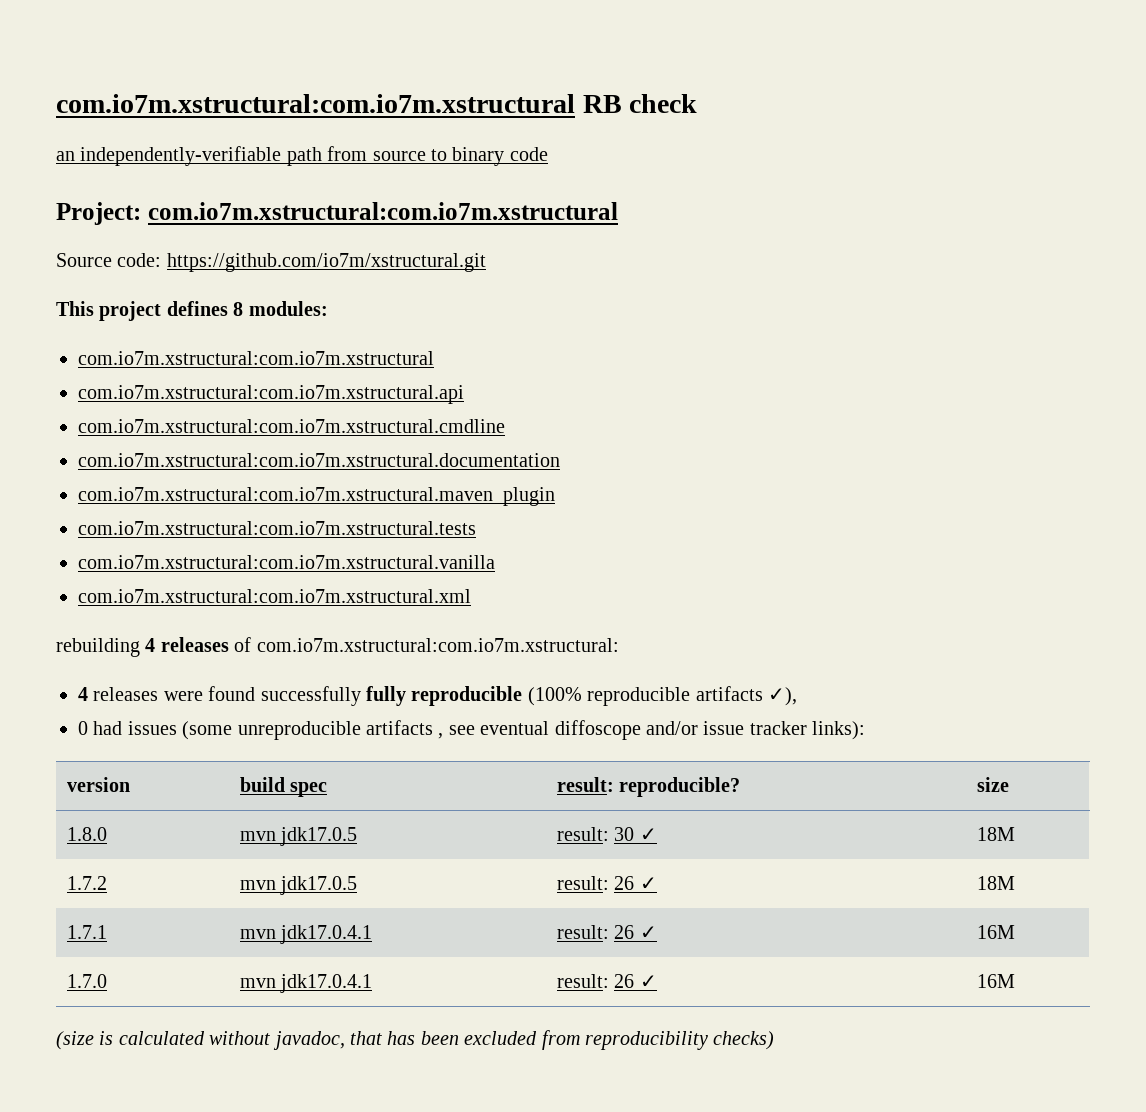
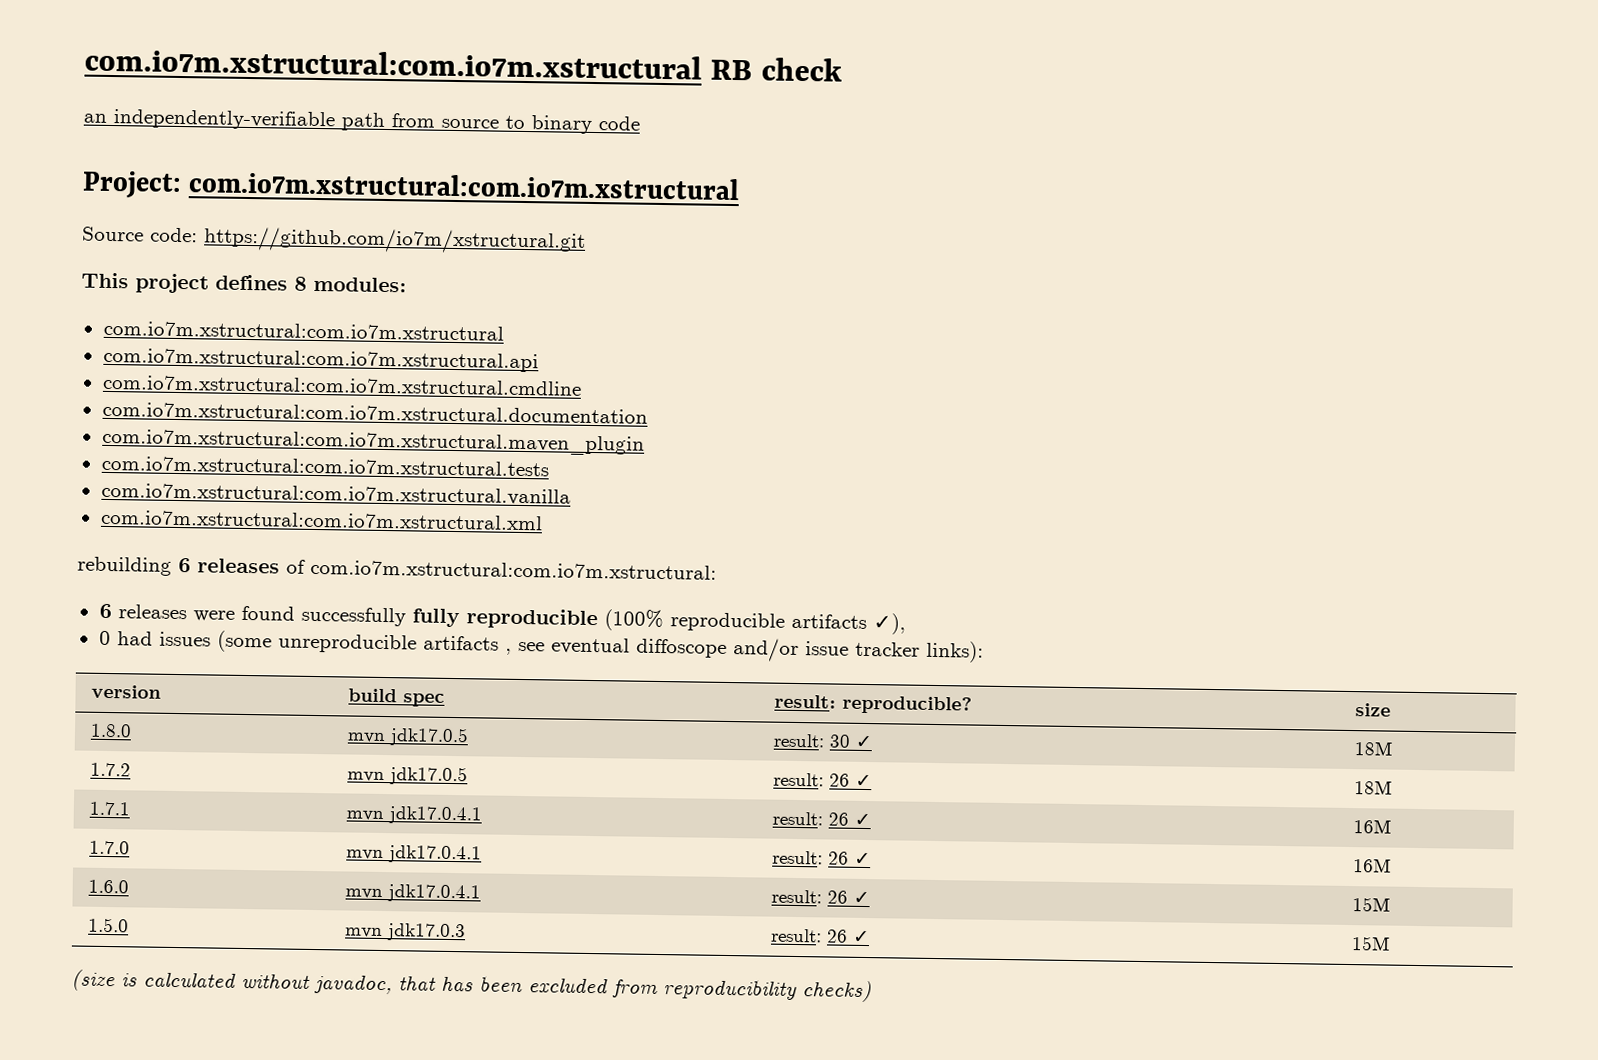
[145,638,156,652] 4 -> [178,558,191,573] 6
[78,687,88,701] 4 -> [98,603,112,619] 6
(1015, 981) none -> [87,879,129,894] [344,884,481,903] [770,889,870,905] [1351,897,1390,912] [87,917,129,933] [344,923,466,942] [770,928,870,944] [1350,936,1390,951] // 1.6.0 | mvn jdk17.0.4.1 | result: 26 ✓ | 15M // 1.5.0 | mvn jdk17.0.3 | result: 26 ✓ | 15M

